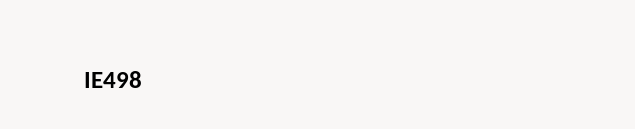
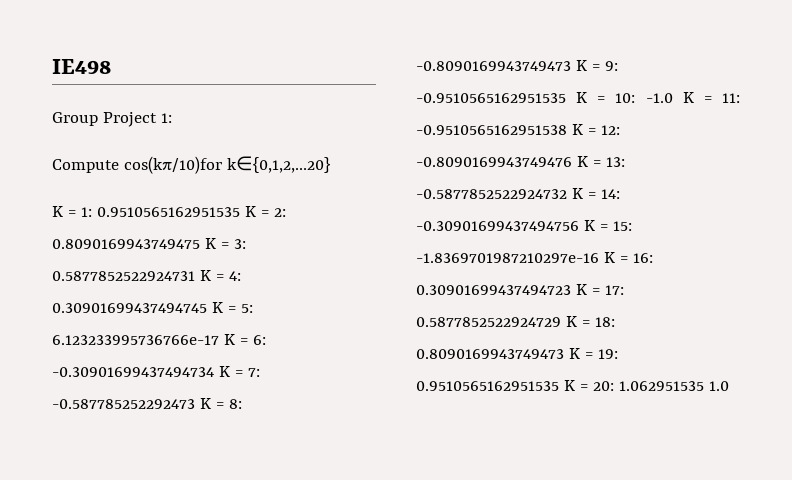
(142, 79) none -> [52,112,172,127] [52,156,330,174] [52,206,286,217] [52,238,246,249] [52,270,241,281] [52,302,253,313] [52,334,266,345] [52,366,260,377] [52,398,242,409] [416,60,618,71] [416,92,740,103] [416,124,620,135] [416,156,625,167] [416,188,620,199] [416,220,632,231] [416,252,653,263] [416,284,624,295] [416,316,615,327] [416,348,618,359] [416,380,729,391] // Group Project 1: // Compute cos(kπ/10)for k∈{0,1,2,…20} // K = 1: 0.9510565162951535 K = 2: 0.8090169943749475 K = 3: 0.5877852522924731 K = 4: 0.30901699437494745 K = 5: 6.123233995736766e-17 K = 6: -0.30901699437494734 K = 7: -0.587785252292473 K = 8: -0.8090169943749473 K = 9: -0.9510565162951535 K = 10: -1.0 K = 11: -0.9510565162951538 K = 12: -0.8090169943749476 K = 13: -0.5877852522924732 K = 14: -0.30901699437494756 K = 15: -1.8369701987210297e-16 K = 16: 0.30901699437494723 K = 17: 0.5877852522924729 K = 18: 0.8090169943749473 K = 19: 0.9510565162951535 K = 20: 1.062951535 1.0

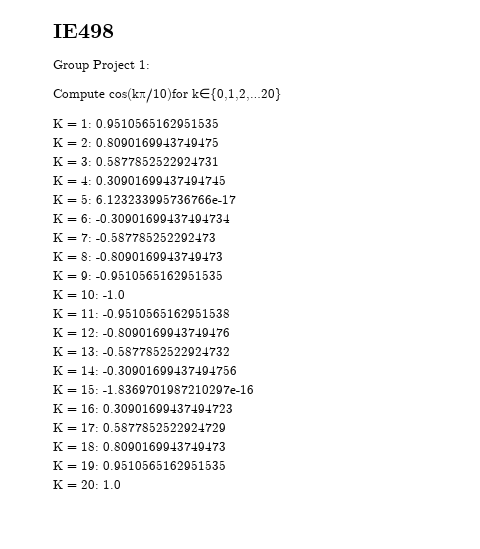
(240, 212) none -> (219, 123) //
(200, 244) none -> (219, 142) //
(195, 276) none -> (219, 161) //
(207, 308) none -> (226, 180) //
(219, 340) none -> (236, 199) //
(214, 372) none -> (230, 218) //
(195, 404) none -> (216, 237) //
(571, 66) none -> (223, 256) //
(566, 98) none -> (223, 275) //
(673, 98) none -> (125, 294) //
(567, 130) none -> (230, 313) //
(572, 162) none -> (230, 332) //
(567, 194) none -> (230, 351) //
(579, 226) none -> (237, 370) //
(599, 258) none -> (254, 389) //
(571, 290) none -> (233, 408) //
(561, 322) none -> (226, 427) //
(564, 354) none -> (226, 446) //
(559, 386) none -> (226, 465) //
[618,381,704,391] 1.062951535 -> (99, 484) none

